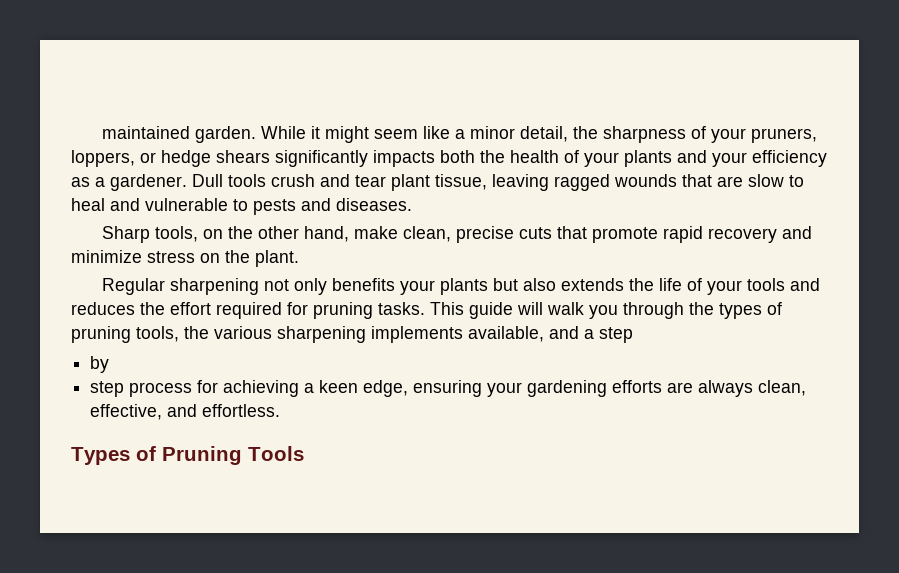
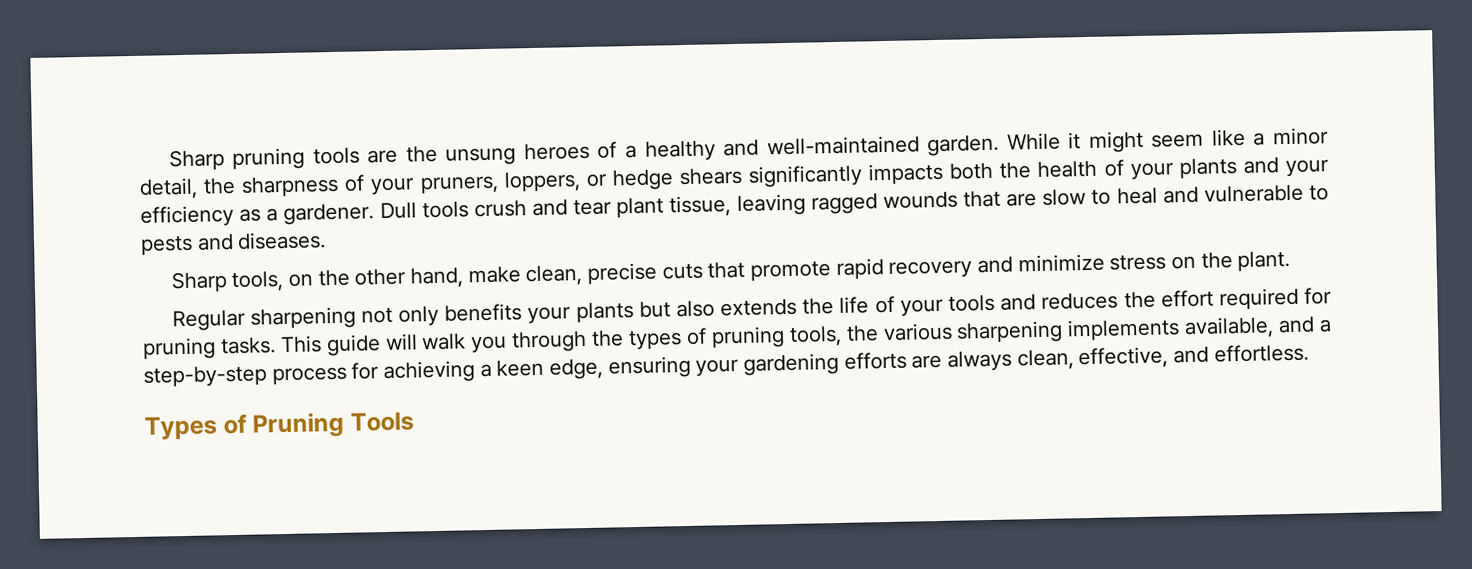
[102,126,191,139] maintained -> [168,135,920,172] Sharp pruning tools are the unsung heroes of a healthy and well-maintained
[599,327,633,343] [90,356,110,373] [90,381,125,397] step // by // step -> [143,365,267,388] step-by-step

